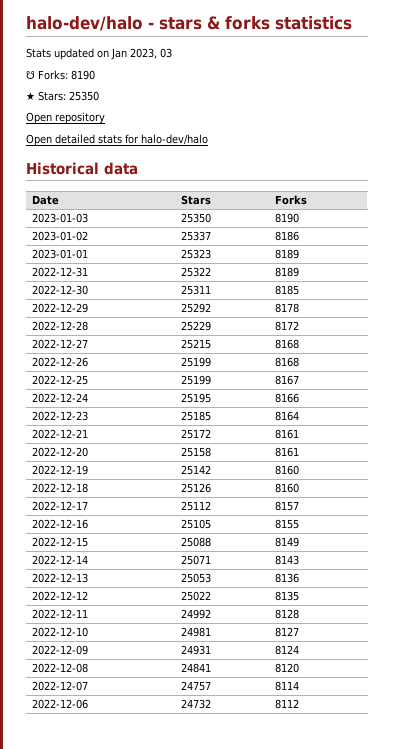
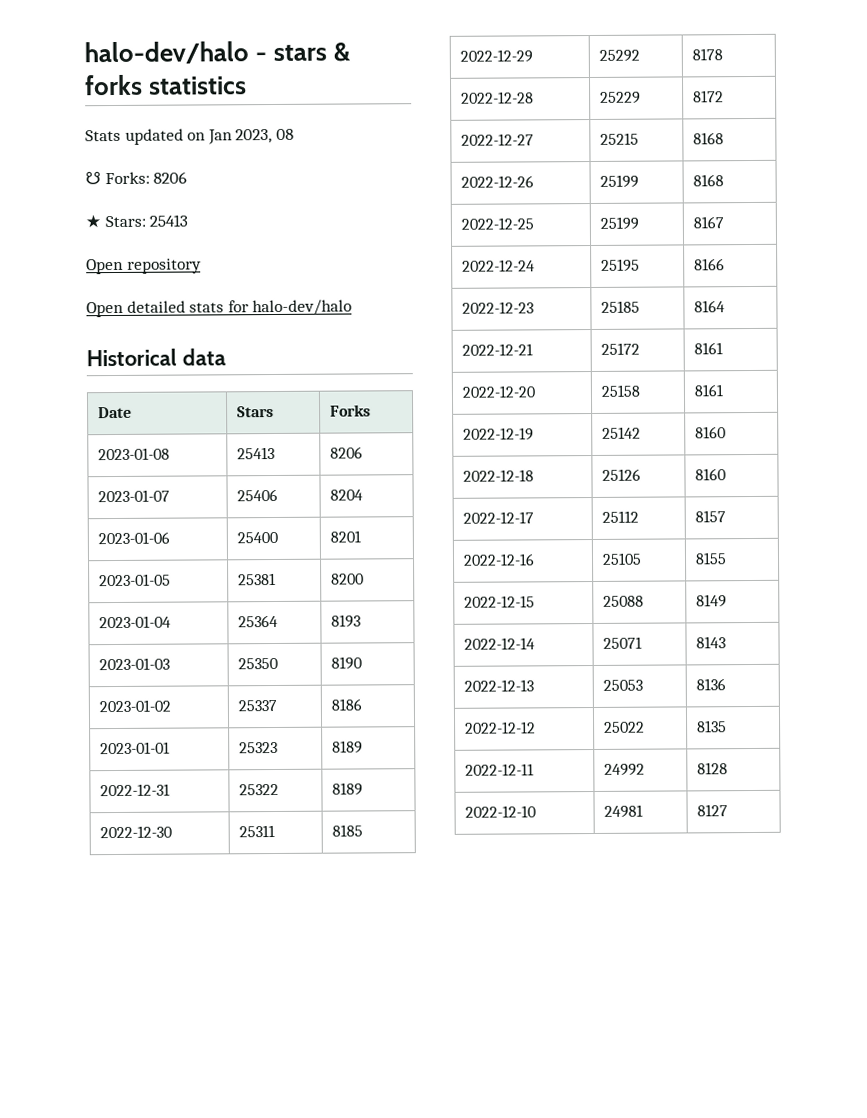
[160,48,172,58] 03 -> [275,128,294,140] 08
[71,70,95,80] 8190 -> [153,171,188,184] 8206
[69,91,99,101] 25350 -> [149,214,189,227] 25413
(308, 200) none -> [97,447,170,461] [236,446,275,460] [329,446,363,459] [97,489,170,503] [236,488,278,502] [329,489,363,501] [97,531,170,545] [236,531,278,544] [329,530,361,543] [98,573,171,587] [237,572,276,586] [330,573,364,585] [98,615,171,629] [237,614,278,628] [330,614,361,628] // 2023-01-08 | 25413 | 8206 // 2023-01-07 | 25406 | 8204 // 2023-01-06 | 25400 | 8201 // 2023-01-05 | 25381 | 8200 // 2023-01-04 | 25364 | 8193
[32,645,89,655] [181,645,212,655] [275,645,300,655] [32,663,89,673] [181,663,212,673] [275,663,300,673] [32,681,89,691] [181,681,212,691] [275,681,300,691] [32,699,89,709] [181,699,212,709] [275,699,300,709] // 2022-12-09 | 24931 | 8124 // 2022-12-08 | 24841 | 8120 // 2022-12-07 | 24757 | 8114 // 2022-12-06 | 24732 | 8112 -> (728, 810) none

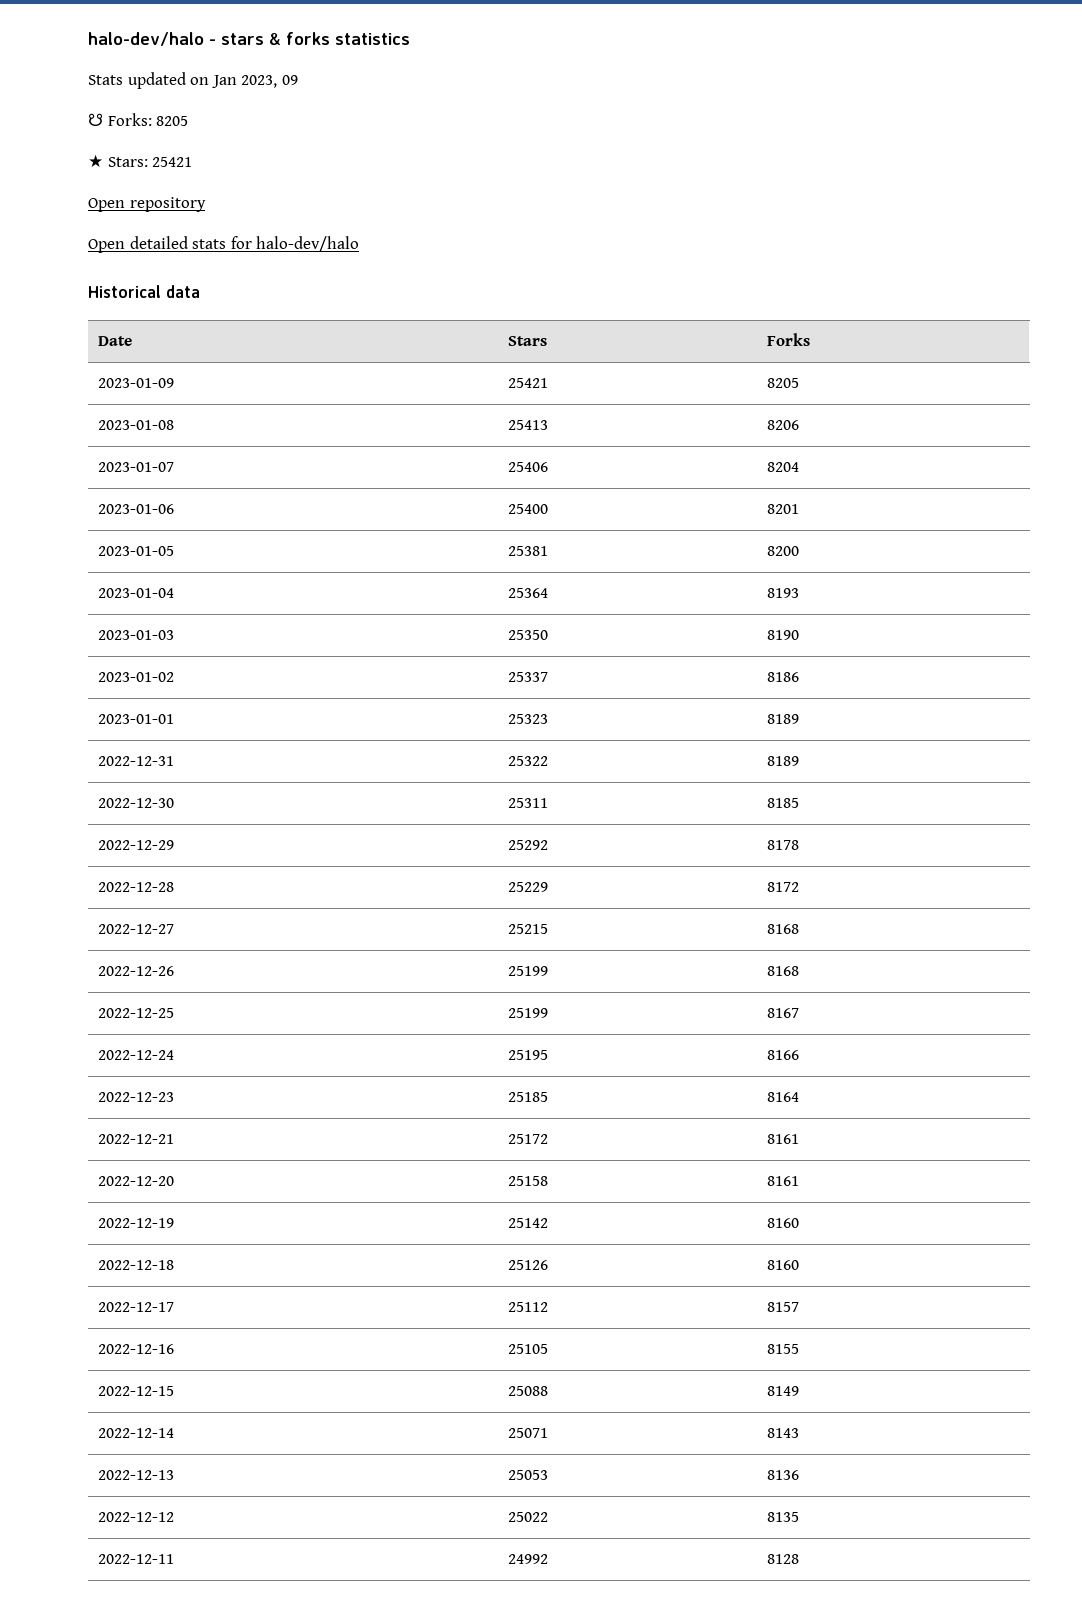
[275,128,294,140] 08 -> [281,75,298,85] 09
[153,171,188,184] 8206 -> [156,116,189,126] 8205
[149,214,189,227] 25413 -> [152,157,193,167] 25421
(371, 410) none -> [98,378,175,388] [508,378,549,388] [767,378,800,388] // 2023-01-09 | 25421 | 8205
[464,805,536,818] [603,804,643,818] [696,804,728,817] // 2022-12-10 | 24981 | 8127 -> (800, 1559) none

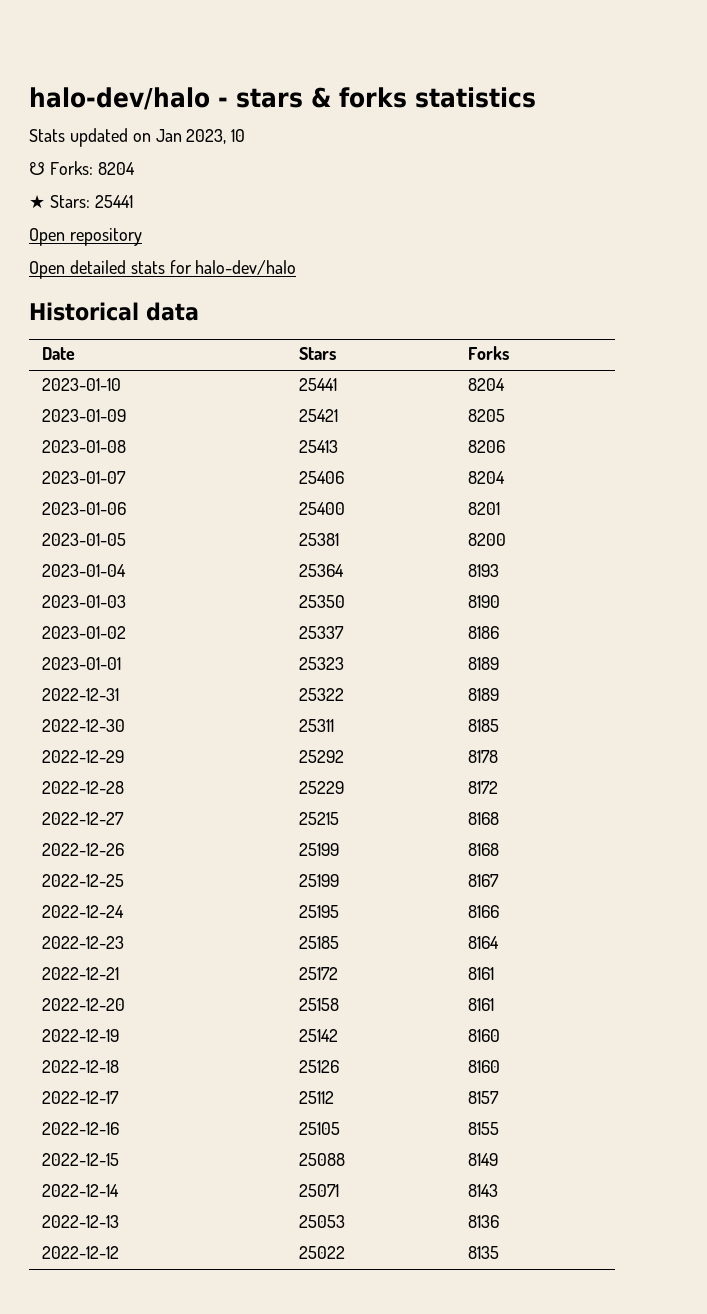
[281,75,298,85] 09 -> [231,129,246,142] 10
[156,116,189,126] 8205 -> [97,162,135,175] 8204
[152,157,193,167] 25421 -> [94,195,133,208] 25441
(811, 339) none -> [42,378,122,391] [299,378,338,391] [468,378,506,391] // 2023-01-10 | 25441 | 8204
[98,1554,175,1564] [508,1554,549,1564] [767,1554,800,1564] // 2022-12-11 | 24992 | 8128 -> (500, 1252) none

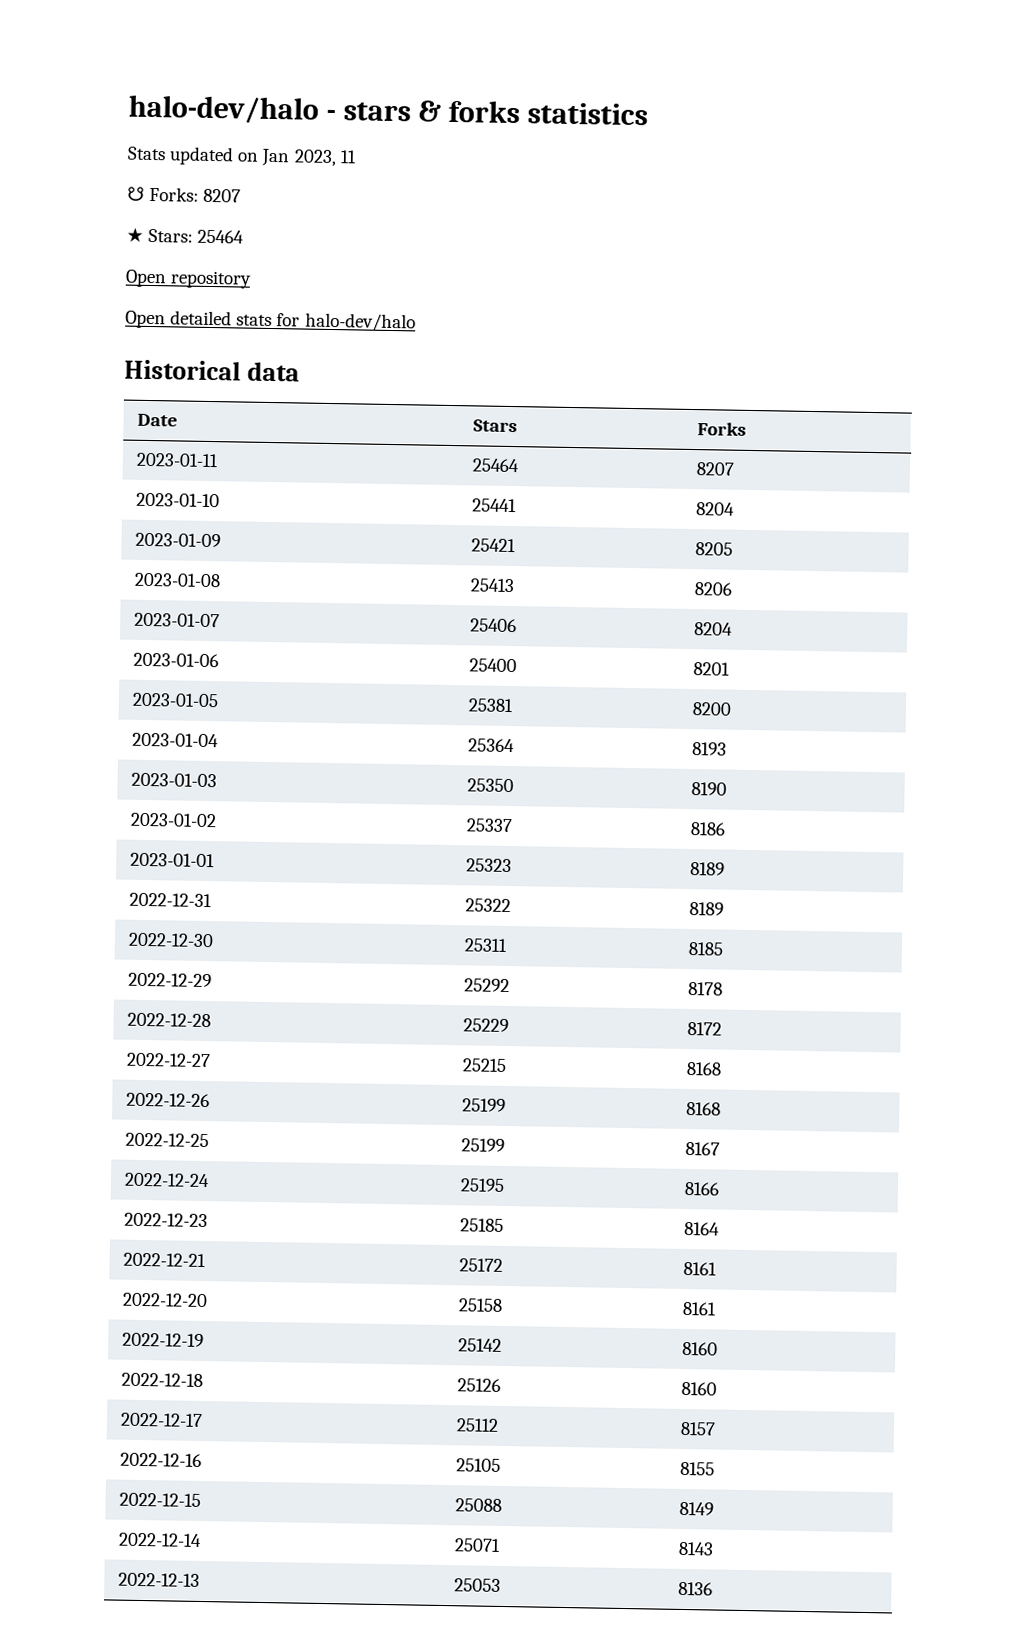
[231,129,246,142] 10 -> [339,150,357,164] 11
[97,162,135,175] 8204 -> [203,188,242,203] 8207
[94,195,133,208] 25441 -> [197,229,245,244] 25464
(510, 353) none -> [136,452,220,468] [472,458,521,473] [696,462,735,476] // 2023-01-11 | 25464 | 8207
[42,1246,120,1259] [299,1246,346,1259] [468,1246,500,1259] // 2022-12-12 | 25022 | 8135 -> (714, 1588) none

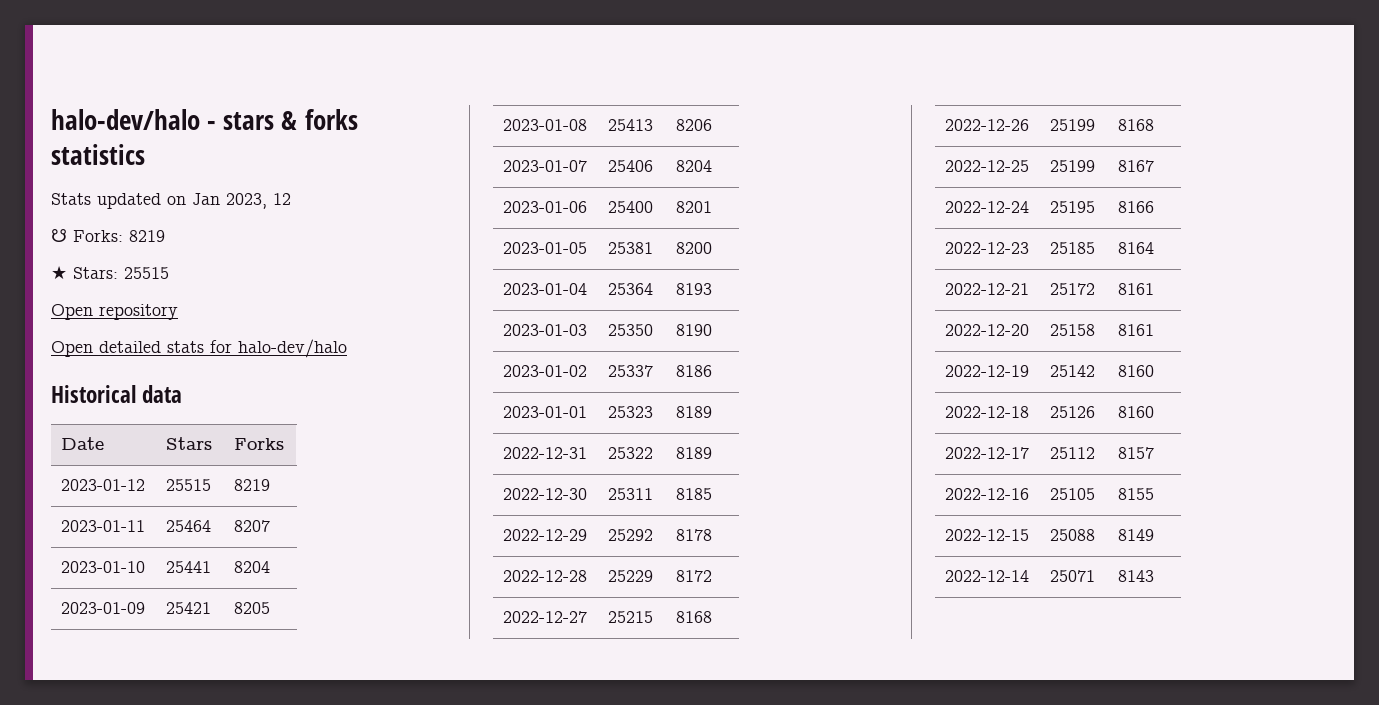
[339,150,357,164] 11 -> [273,193,291,205] 12
[203,188,242,203] 8207 -> [129,230,165,242] 8219
[197,229,245,244] 25464 -> [124,267,169,279] 25515
(747, 429) none -> [61,479,146,491] [166,479,212,491] [234,479,271,491] // 2023-01-12 | 25515 | 8219
[118,1572,201,1587] [454,1578,502,1592] [678,1581,714,1596] // 2022-12-13 | 25053 | 8136 -> (1155, 576) none

